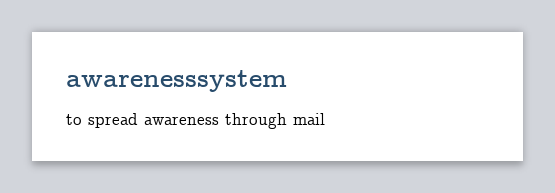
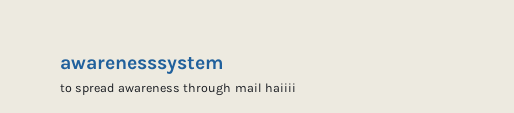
(325, 119) none -> [264,83,296,93] haiiii

